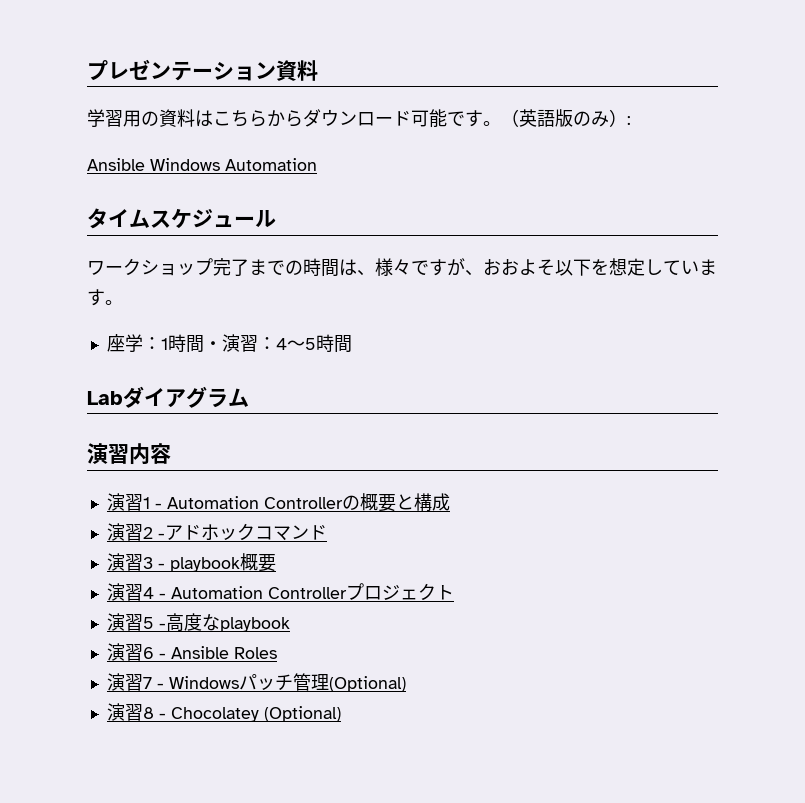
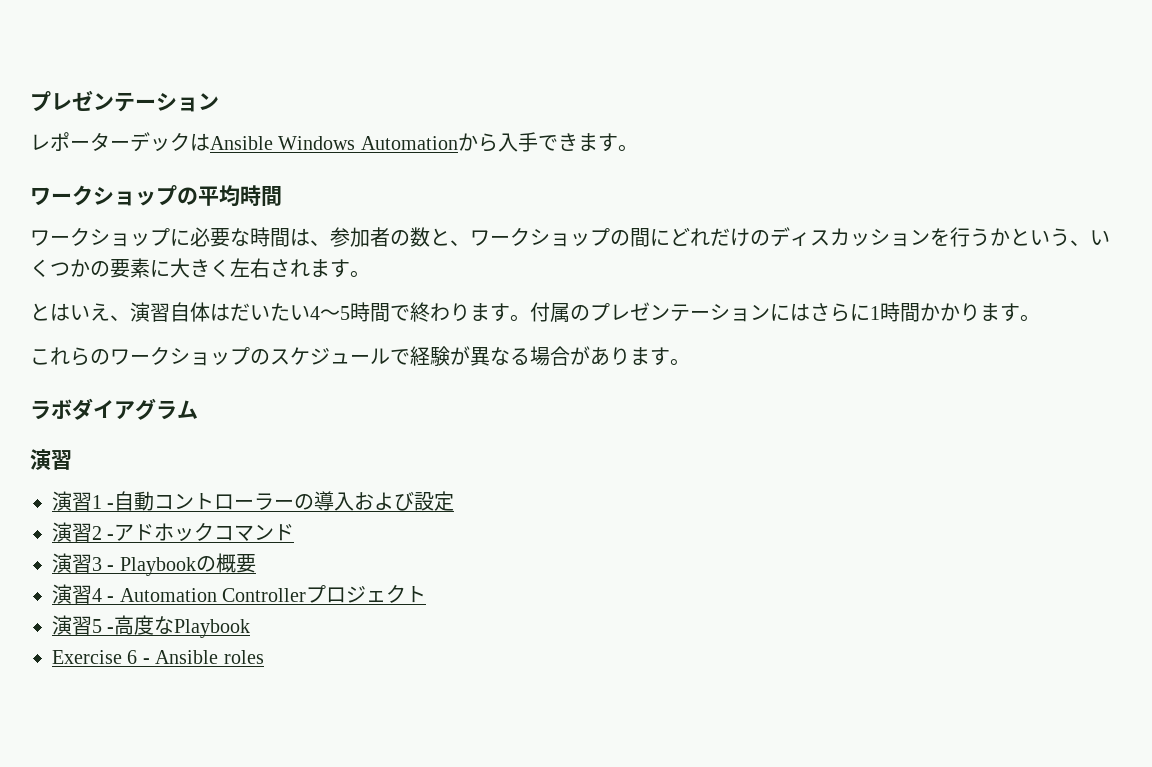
[87,59,318,81] [87,109,631,128] プレゼンテーション資料 // 学習用の資料はこちらからダウンロード可能です。（英語版のみ）: // -> [30,90,219,112] [30,132,210,152] プレゼンテーション // レポーターデックは
[87,208,276,229] [87,258,717,277] [87,289,123,306] [106,334,352,353] [87,391,123,405] // タイムスケジュール // ワークショップ完了までの時間は、様々ですが、おおよそ以下を想定しています。 // 座学：1時間・演習：4～5時間 // Lab -> [457,132,638,152] [30,185,282,207] [30,227,1110,247] [30,258,370,278] [30,302,1040,323] [30,346,690,367] [30,399,72,420] から入手できます。 // ワークショップの平均時間 // ワークショップに必要な時間は、参加者の数と、ワークショップの間にどれだけのディスカッションを行うかという、いくつかの要素に大きく左右されます。 // とはいえ、演習自体はだいたい4～5時間で終わります。付属のプレゼンテーションにはさらに1時間かかります。 // これらのワークショップのスケジュールで経験が異なる場合があります。 // ラボ
[129,443,171,465] 内容 -> (72, 460) none
[166,493,450,512] Automation Controllerの概要と構成 -> [114,491,455,511] 自動コントローラーの導入および設定
[169,557,240,572] playbook -> [119,556,216,576] Playbookの
[219,617,290,632] [106,643,143,661] playbook // 演習 -> [174,619,251,638] [52,650,122,664] Playbook // Exercise
[233,647,277,659] [106,673,406,692] [106,703,341,722] Roles // 演習7 - Windowsパッチ管理(Optional) // 演習8 - Chocolatey (Optional) -> [223,650,264,664] roles

